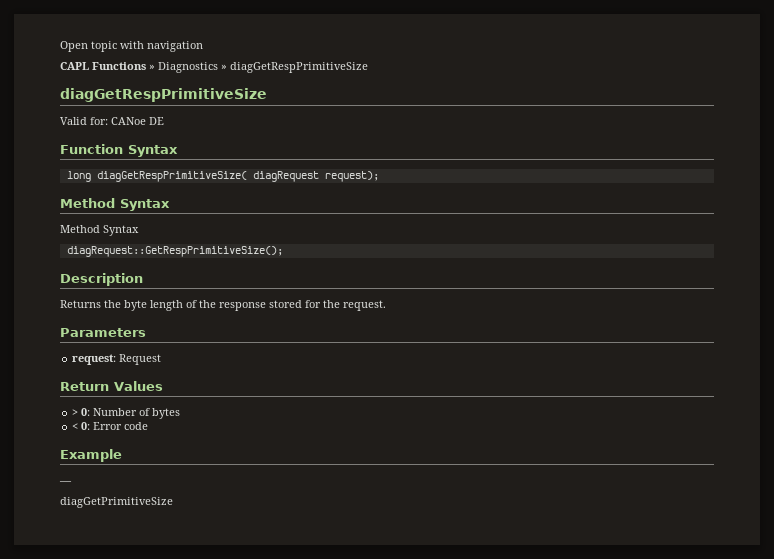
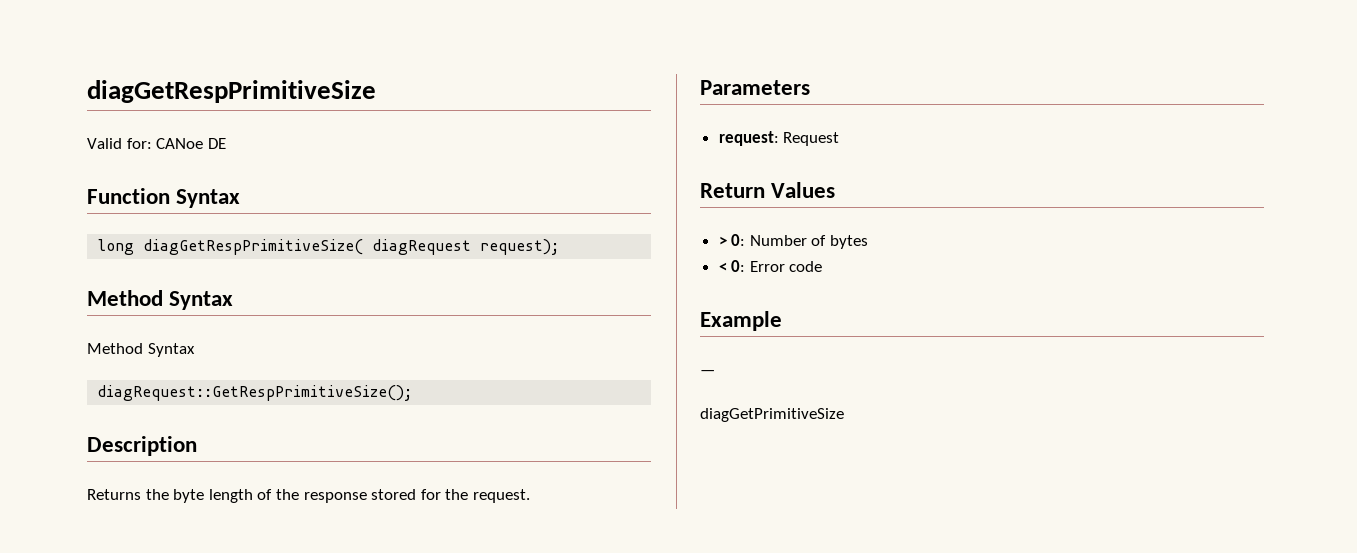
[60,41,203,52] [60,62,368,73] Open topic with navigation // CAPL Functions » Diagnostics » diagGetRespPrimitiveSize // -> (87, 91) none

